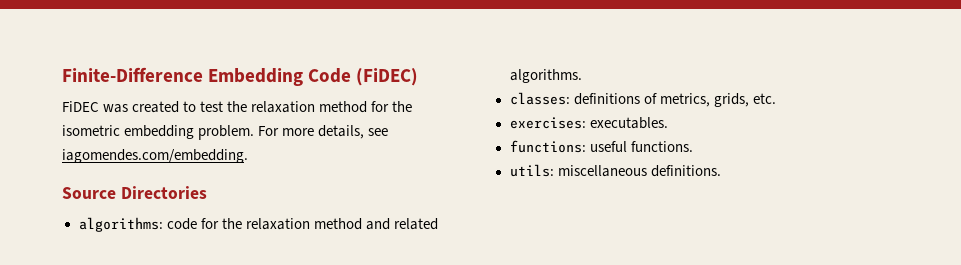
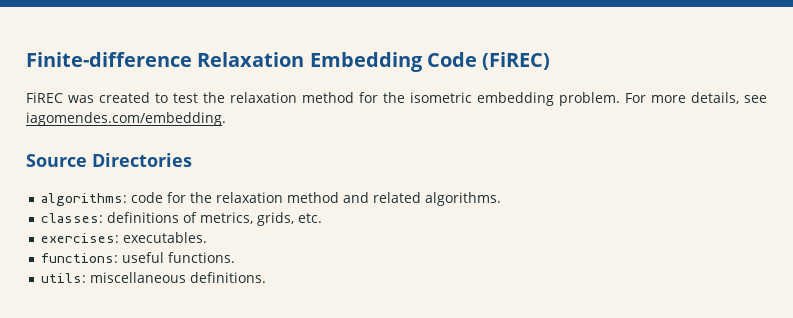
[62,67,419,86] [62,101,99,112] Finite-Difference Embedding Code (FiDEC) // FiDEC -> [26,52,551,72] [26,92,63,103] Finite-difference Relaxation Embedding Code (FiREC) // FiREC

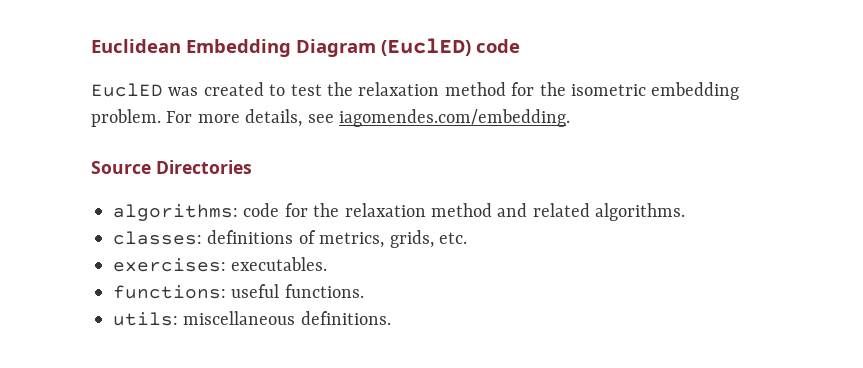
[26,52,551,72] [26,92,63,103] Finite-difference Relaxation Embedding Code (FiREC) // FiREC -> [91,38,520,57] [91,83,163,97] Euclidean Embedding Diagram (EuclED) code // EuclED

